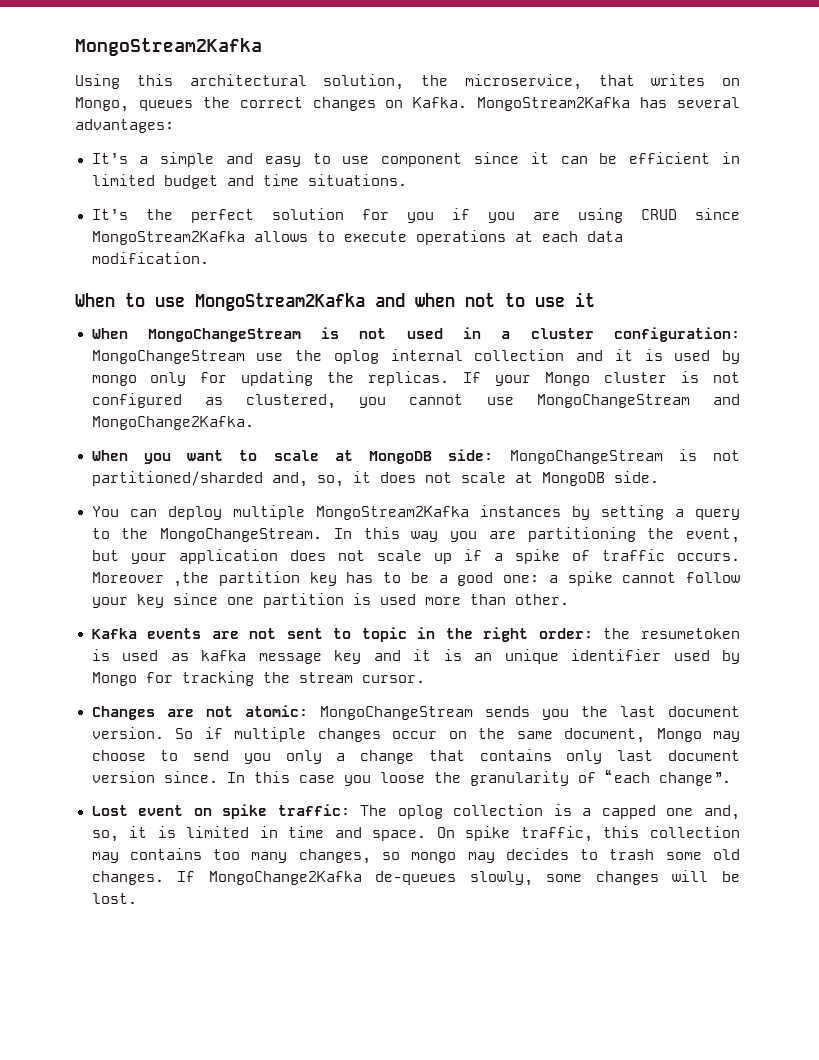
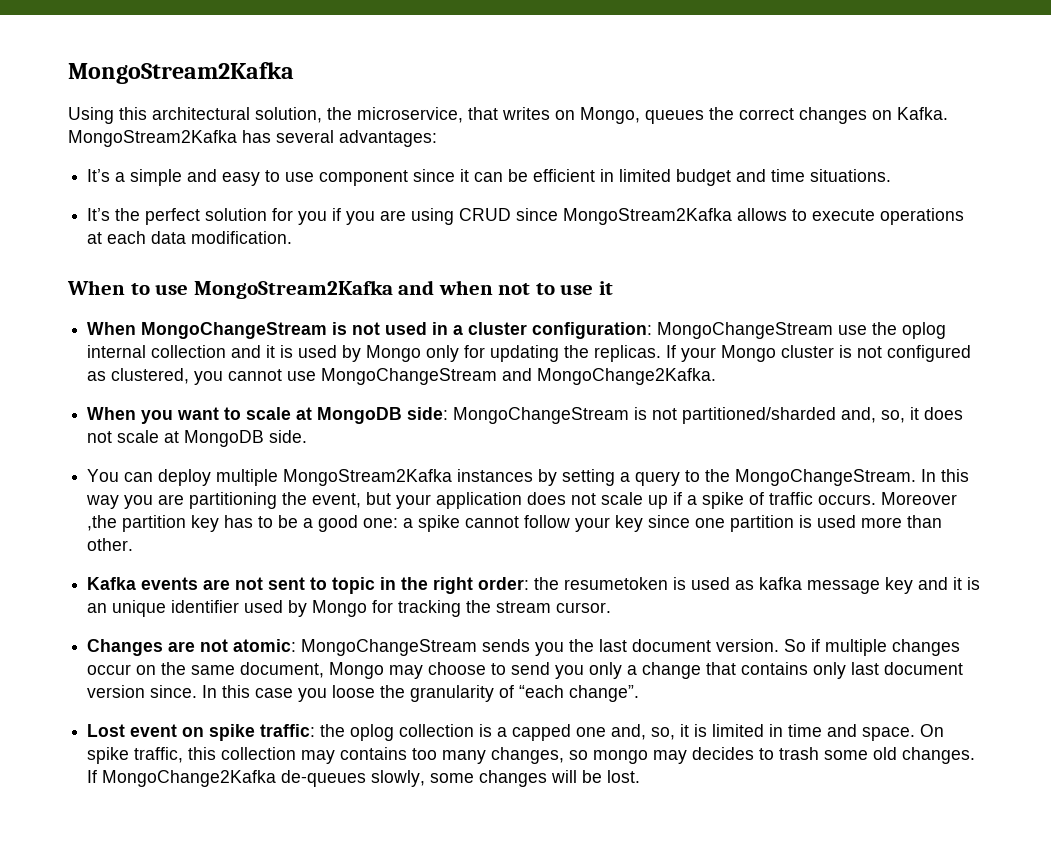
[91,375,137,386] mongo -> [366,345,422,362] Mongo
[360,805,388,816] The -> [320,724,346,737] the

